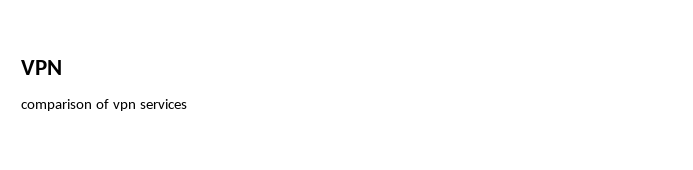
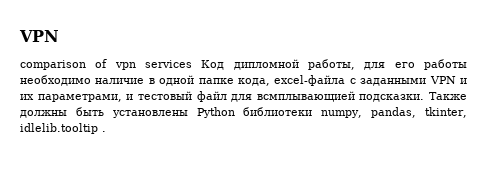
(187, 104) none -> [201,59,467,70] [20,75,467,86] [20,91,467,102] [20,107,468,118] [20,123,106,134] Код дипломной работы, для его работы необходимо наличие в одной папке кода, excel-файла с заданными VPN и их параметрами, и тестовый файл для всмплывающией подсказки. Также должны быть установлены Python библиотеки numpy, pandas, tkinter, idlelib.tooltip .

